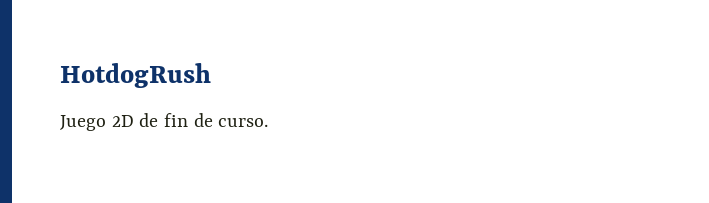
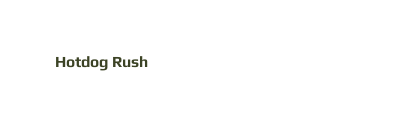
[60,63,211,88] [60,113,269,131] HotdogRush // Juego 2D de fin de curso. -> [55,56,149,71] Hotdog Rush

